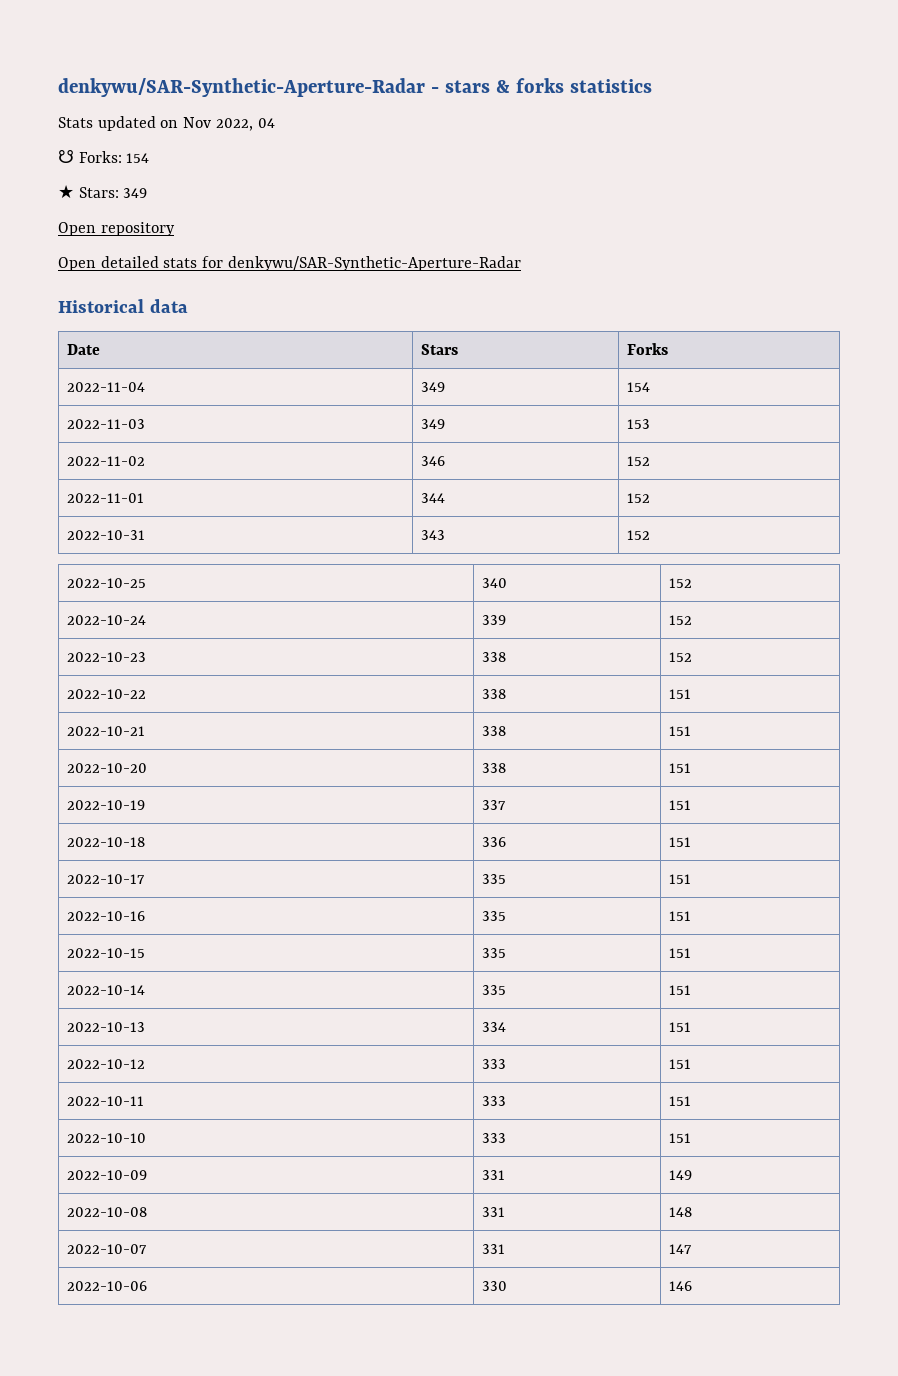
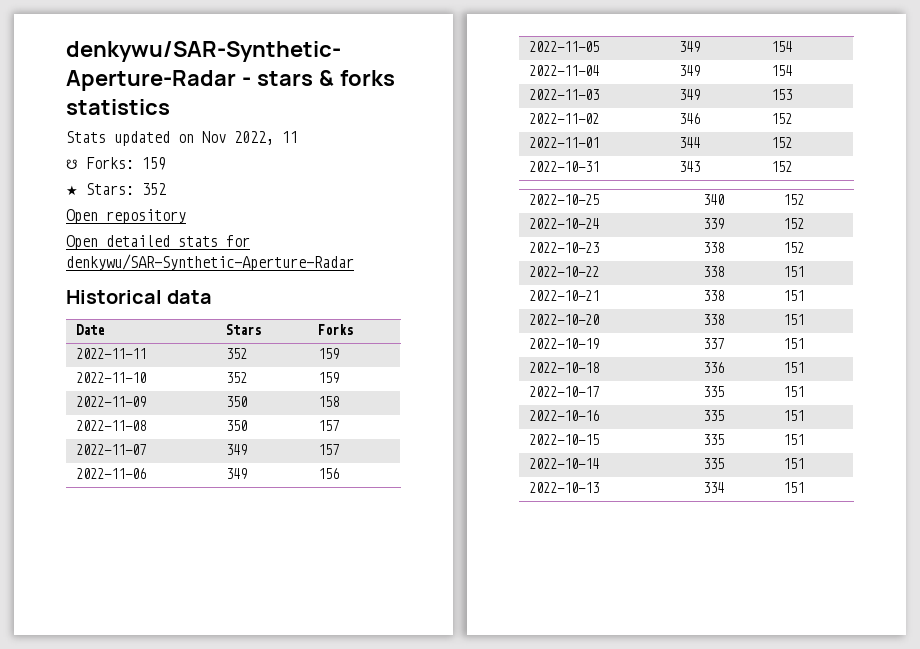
[257,118,275,128] 04 -> [282,131,298,143] 11
[126,153,150,163] 154 -> [142,157,166,170] 159
[123,188,148,198] 349 -> [142,183,166,195] 352
(669, 349) none -> [75,348,146,359] [225,348,247,359] [317,348,339,359] [75,372,146,383] [225,372,247,383] [317,372,339,383] [75,396,146,407] [225,396,247,407] [317,396,339,407] [75,420,146,431] [225,420,247,431] [317,420,339,431] [75,444,146,455] [225,444,247,455] [317,444,339,455] [75,468,146,479] [225,468,247,479] [317,468,339,479] [528,41,599,52] [678,41,700,52] [770,41,792,52] // 2022-11-11 | 352 | 159 // 2022-11-10 | 352 | 159 // 2022-11-09 | 350 | 158 // 2022-11-08 | 350 | 157 // 2022-11-07 | 349 | 157 // 2022-11-06 | 349 | 156 // 2022-11-05 | 349 | 154
[67,1059,146,1069] [482,1059,507,1069] [669,1059,692,1069] [67,1096,145,1106] [482,1096,507,1106] [669,1096,692,1106] [67,1133,147,1143] [482,1133,507,1143] [669,1133,692,1143] [67,1170,148,1180] [482,1170,506,1180] [669,1170,693,1180] [67,1207,148,1217] [482,1207,506,1217] [669,1207,693,1217] [67,1244,148,1254] [482,1244,506,1254] [669,1244,693,1254] [67,1281,148,1291] [482,1281,508,1291] [669,1281,693,1291] // 2022-10-12 | 333 | 151 // 2022-10-11 | 333 | 151 // 2022-10-10 | 333 | 151 // 2022-10-09 | 331 | 149 // 2022-10-08 | 331 | 148 // 2022-10-07 | 331 | 147 // 2022-10-06 | 330 | 146 -> (804, 487) none

